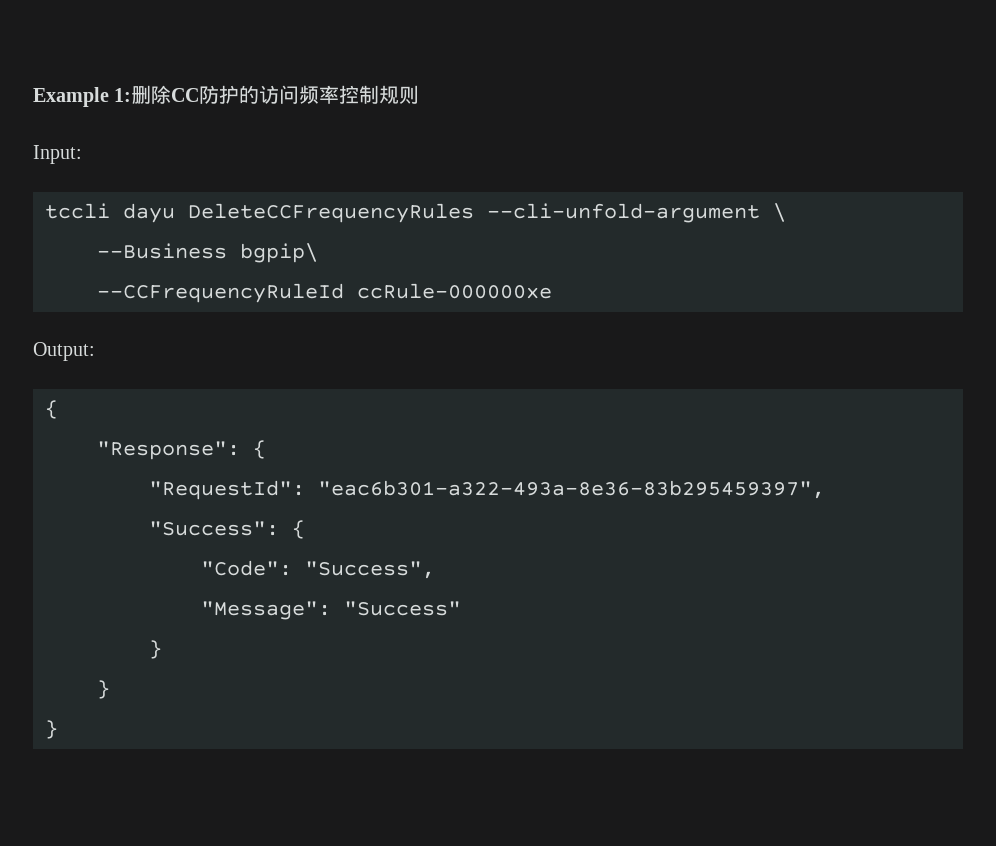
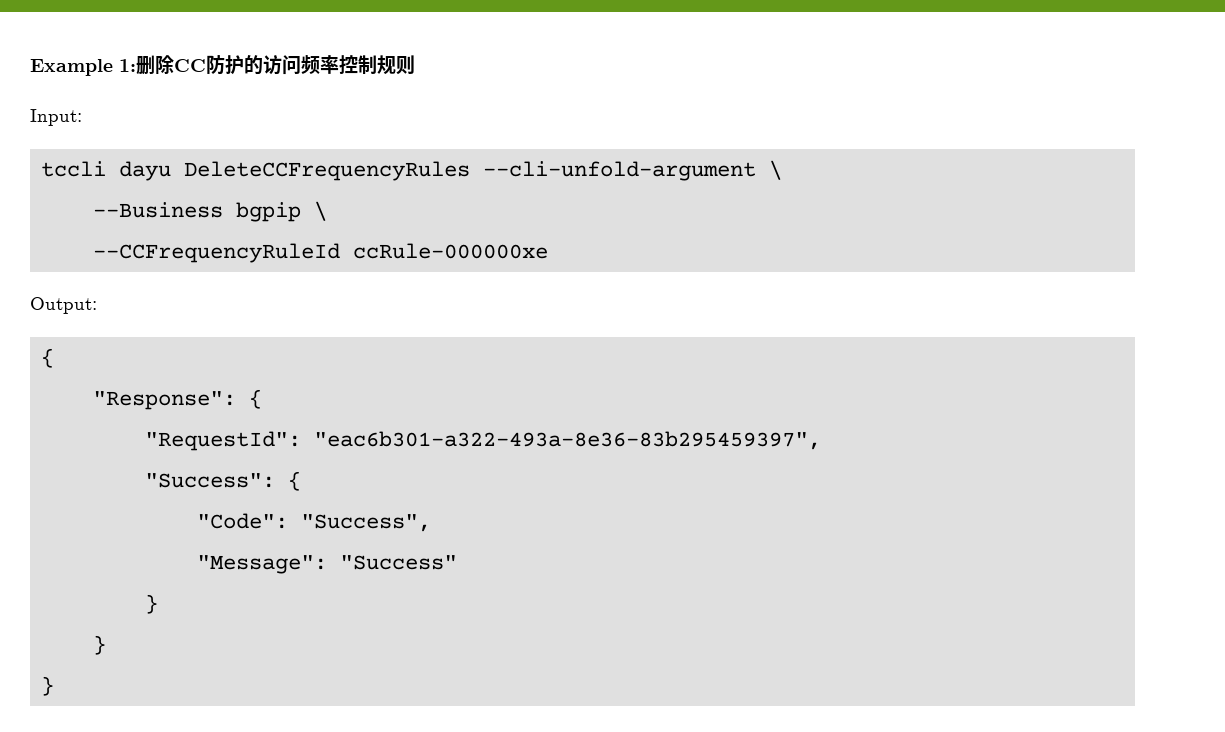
[240,243,318,263] bgpip\ -> [236,201,328,222] bgpip \

